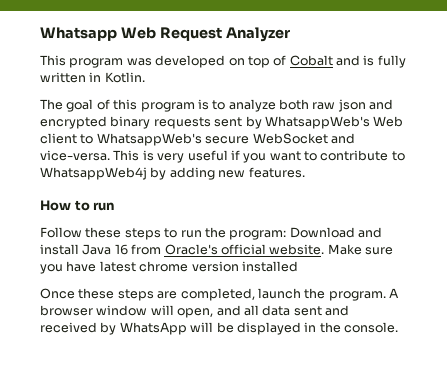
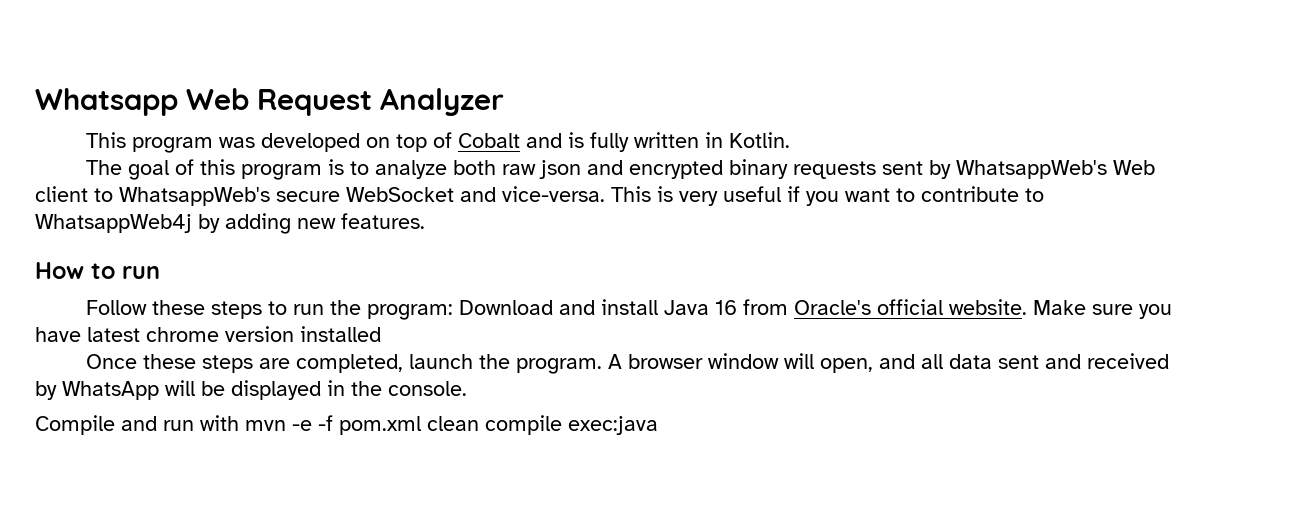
(398, 327) none -> [35,415,658,435] // Compile and run with mvn -e -f pom.xml clean compile exec:java

